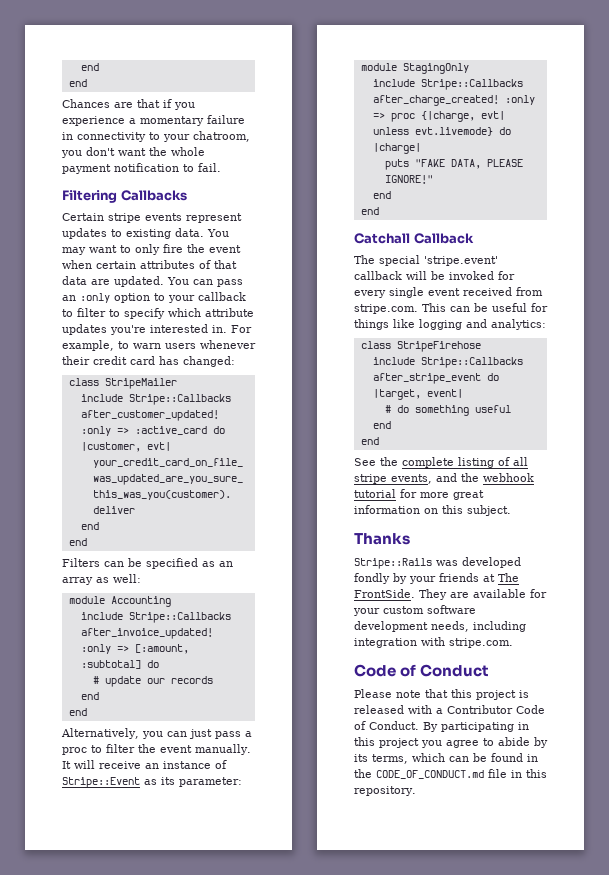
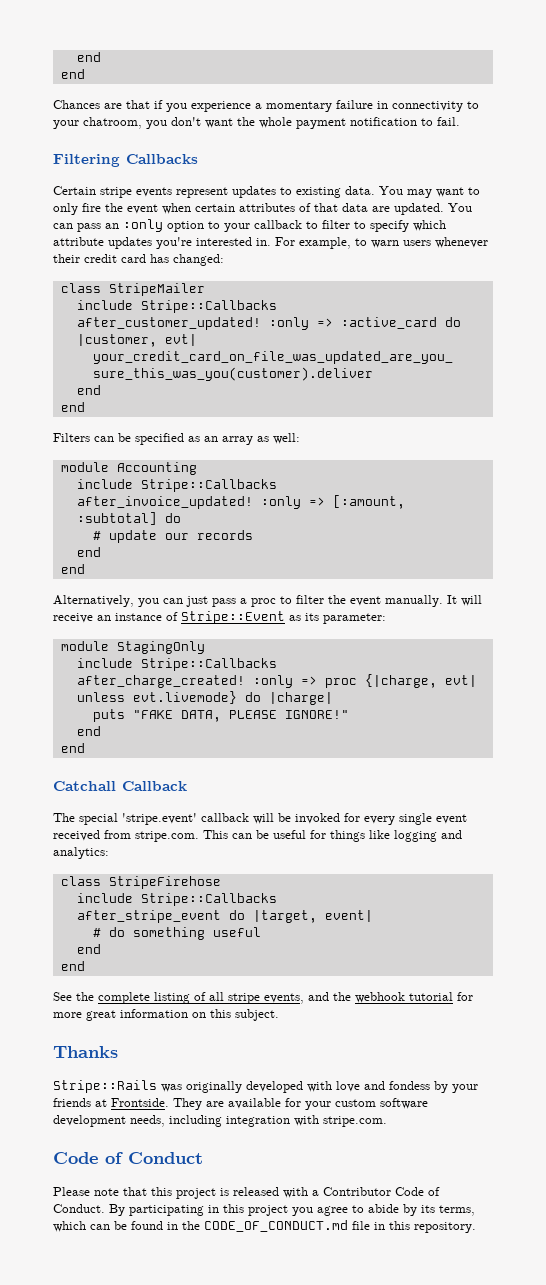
[462,557,521,568] [354,573,390,584] developed fondly -> [186,1081,430,1093] originally developed with love and fondess
[498,573,519,582] [354,589,415,598] The FrontSide. -> [111,1098,169,1107] Frontside.

